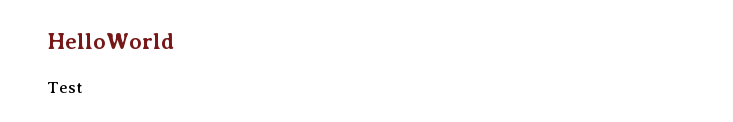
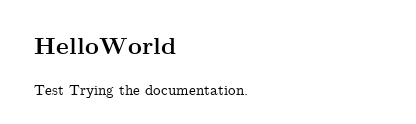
(83, 87) none -> [69,85,248,98] Trying the documentation.

